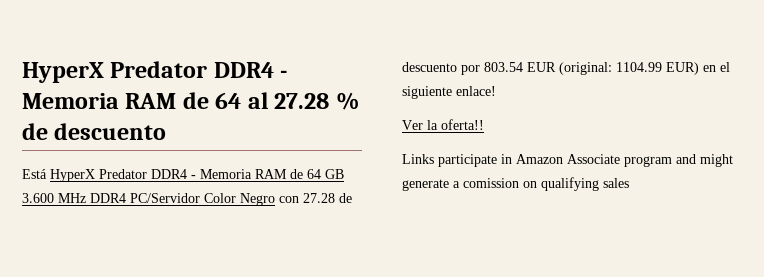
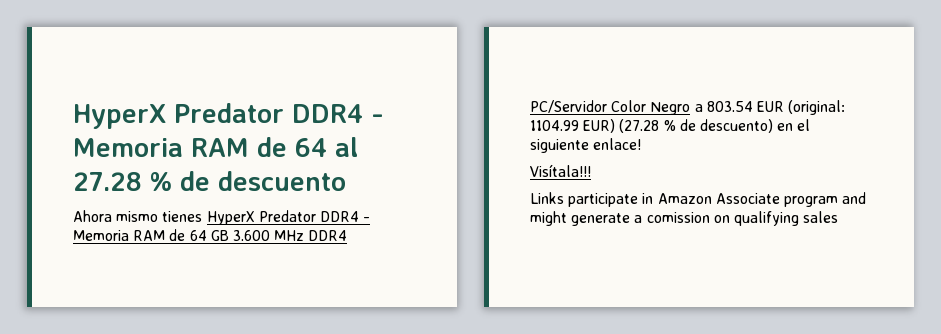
[22,169,47,179] Está -> [73,210,203,222] Ahora mismo tienes
[279,193,352,203] [402,62,480,75] con 27.28 de descuento por -> [694,104,703,112] a
(699, 68) none -> [619,119,773,133] (27.28 % de descuento)
[402,119,484,130] Ver la oferta!! -> [530,164,591,177] Visítala!!!

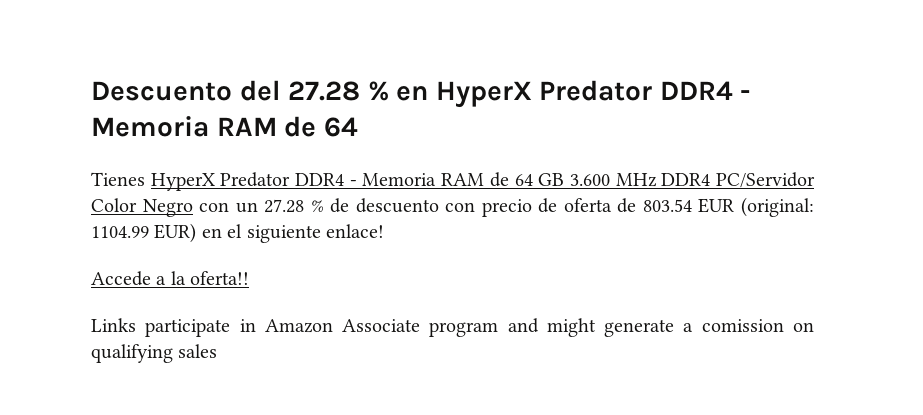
[73,103,384,129] [73,137,359,157] [73,171,346,191] [73,210,203,222] HyperX Predator DDR4 - Memoria RAM de 64 al 27.28 % de descuento // Ahora mismo tienes -> [91,80,751,108] [91,116,358,137] [91,172,145,186] Descuento del 27.28 % en HyperX Predator DDR4 - Memoria RAM de 64 // Tienes
[694,104,703,112] a -> [199,198,637,217] con un 27.28 % de descuento con precio de oferta de
[619,119,773,133] (27.28 % de descuento) -> (197, 233) none
[530,164,591,177] Visítala!!! -> [91,271,250,286] Accede a la oferta!!

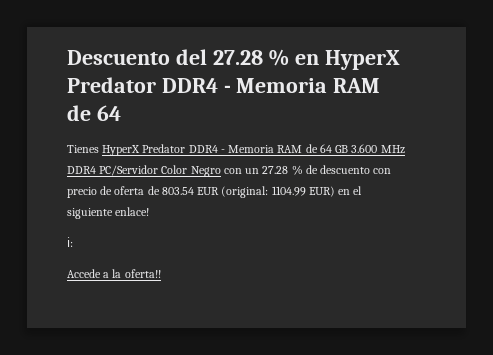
(384, 231) none -> [67,237,73,247] // ℹ:
[91,318,814,337] [91,344,218,363] // Links participate in Amazon Associate program and might generate a comission on qualifying sales -> (161, 273) none

